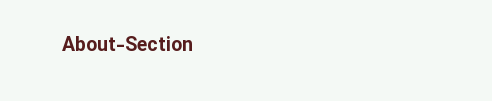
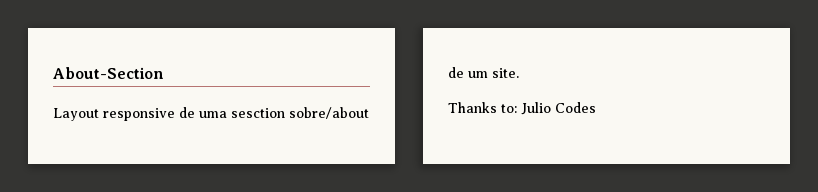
(193, 43) none -> [53,107,369,121] [448,67,519,78] [448,102,596,115] // Layout responsive de uma sesction sobre/about de um site. // Thanks to: Julio Codes

